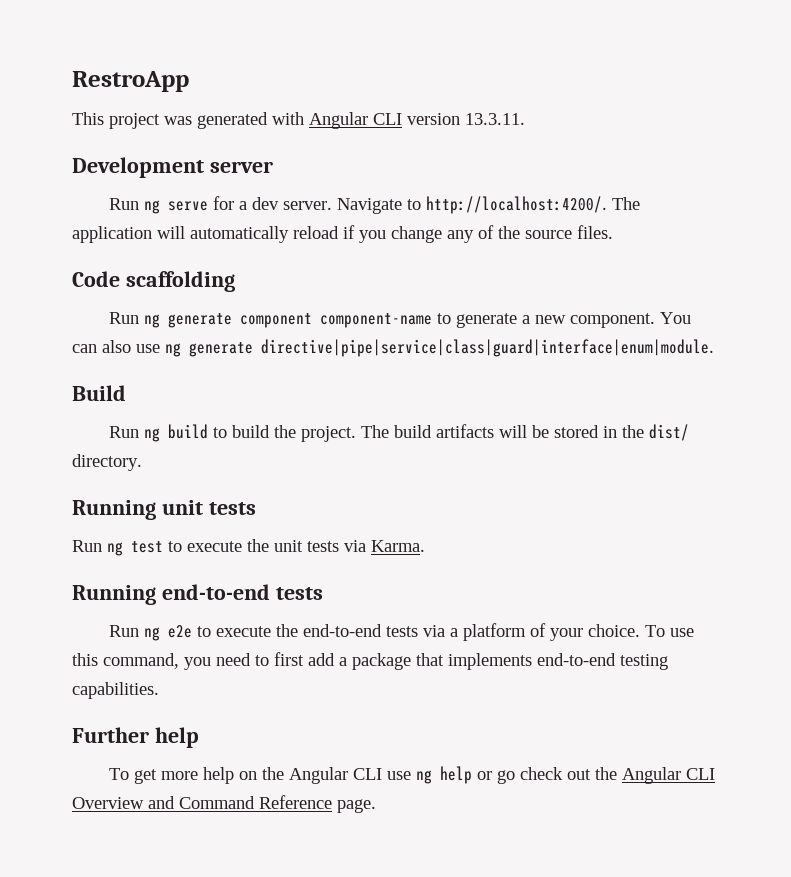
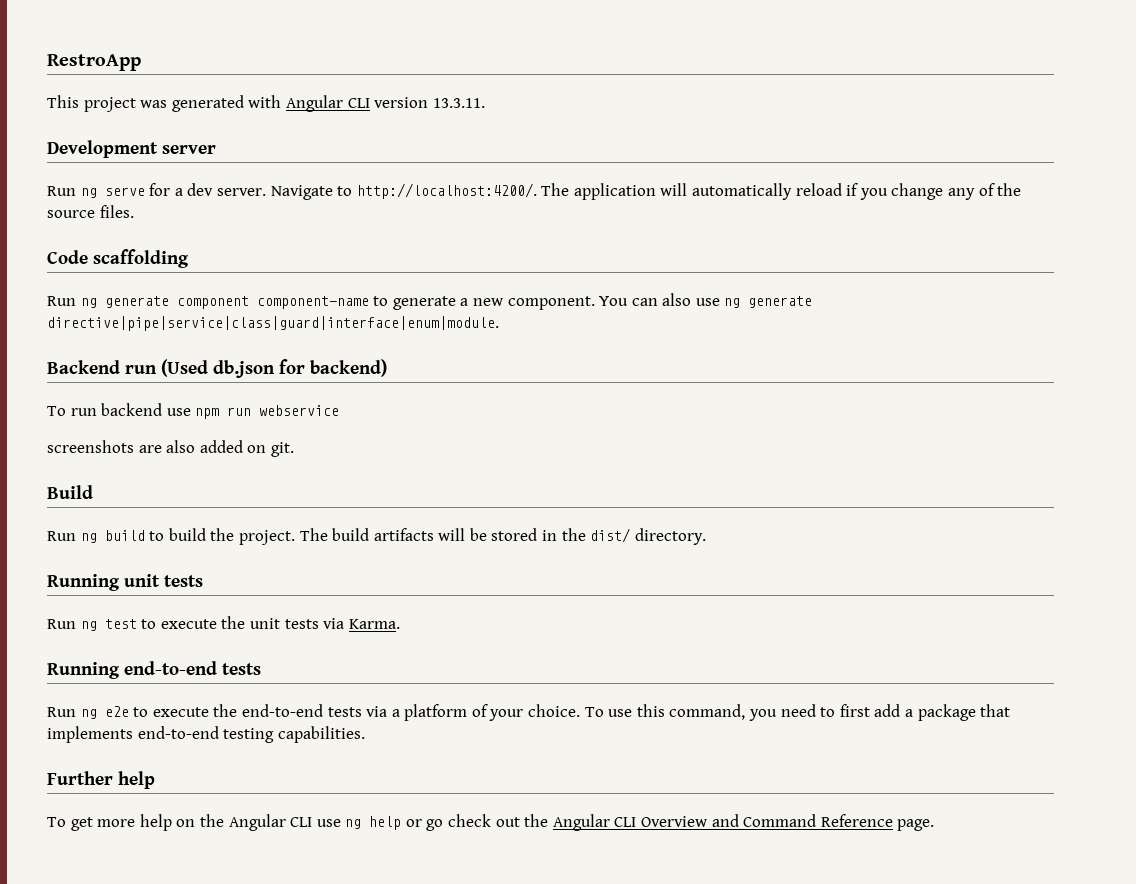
(714, 348) none -> [47,359,387,378] [47,403,340,419] [47,440,294,457] // Backend run (Used db.json for backend) // To run backend use npm run webservice // screenshots are also added on git.

